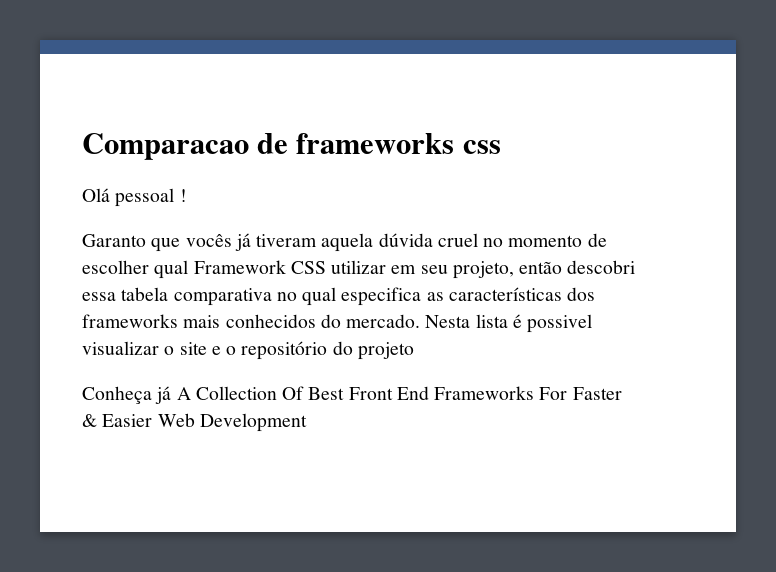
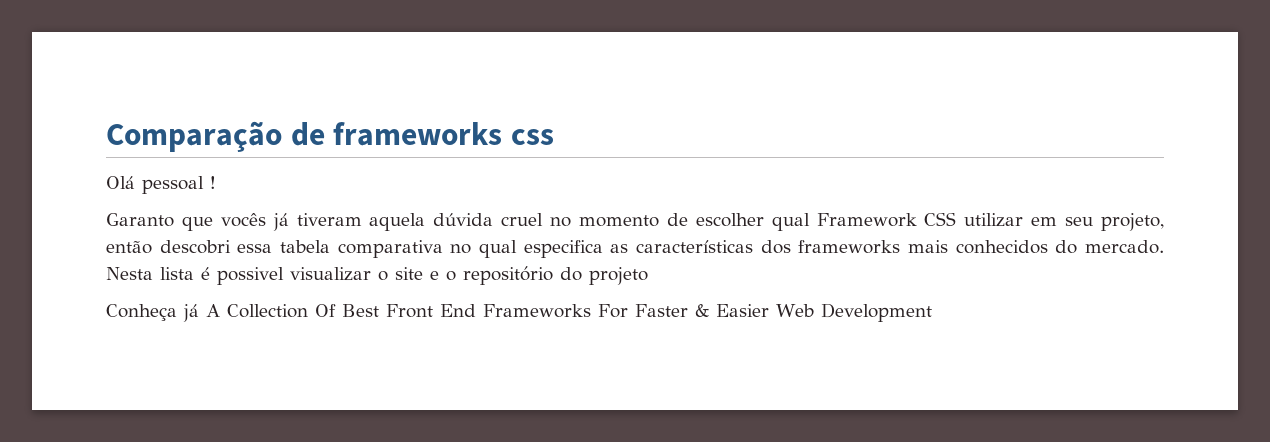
[82,133,249,160] Comparacao -> [106,121,282,152] Comparação

